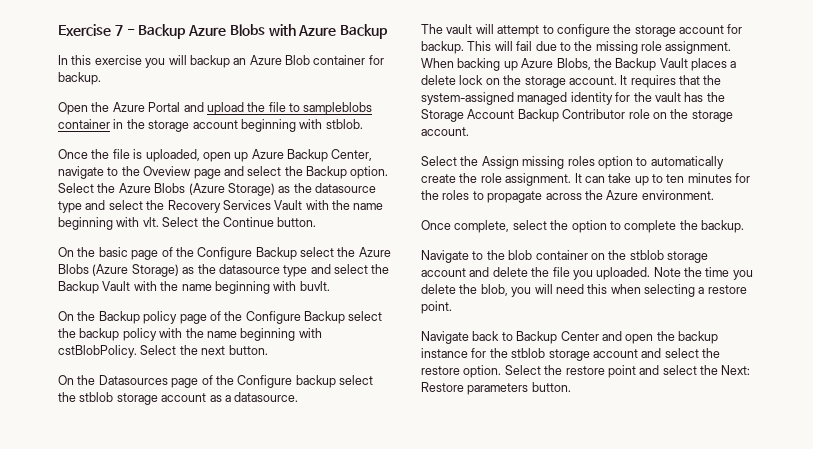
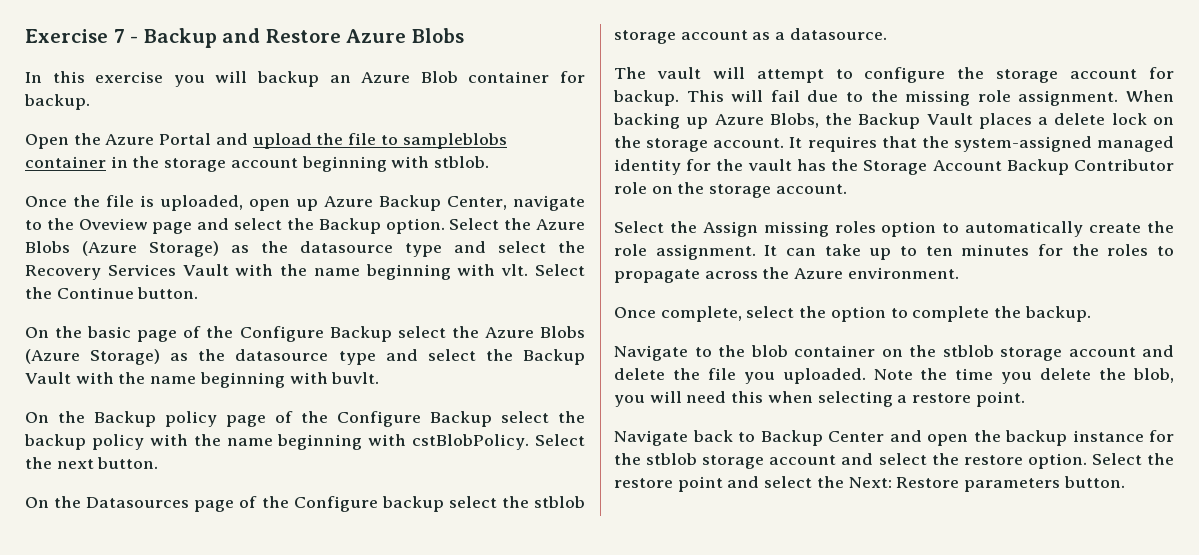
[188,24,389,39] Azure Blobs with Azure Backup -> [222,28,464,43] and Restore Azure Blobs

